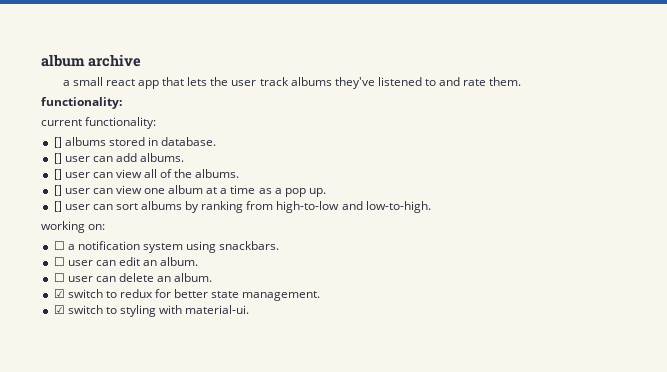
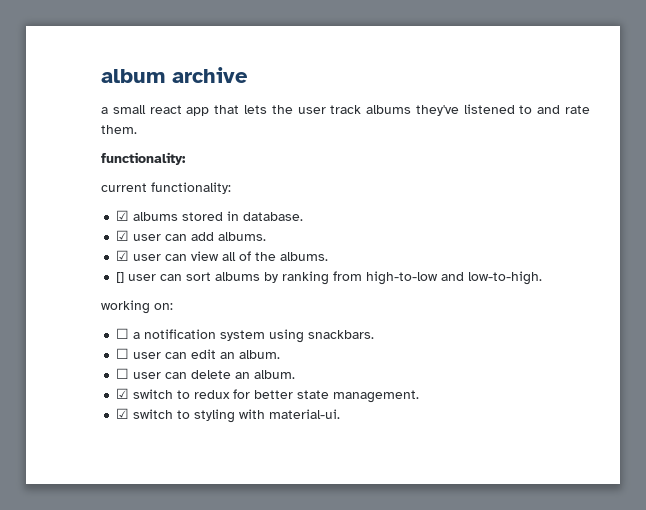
[53,137,62,148] [] -> [116,210,130,221] ☑
[53,153,62,164] [] -> [116,230,130,241] ☑
[53,169,62,180] [] -> [116,250,130,261] ☑
[53,185,326,197] // [] user can view one album at a time as a pop up. -> (329, 256) none

